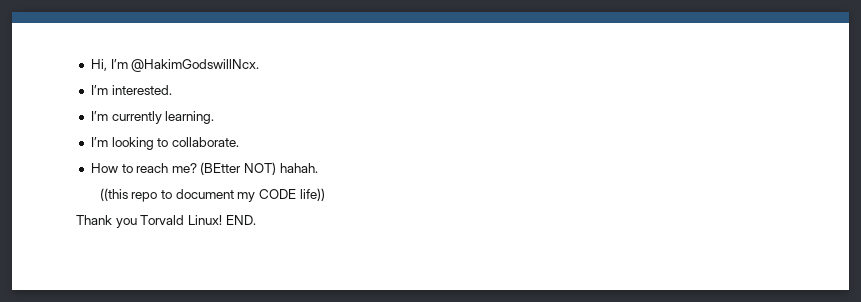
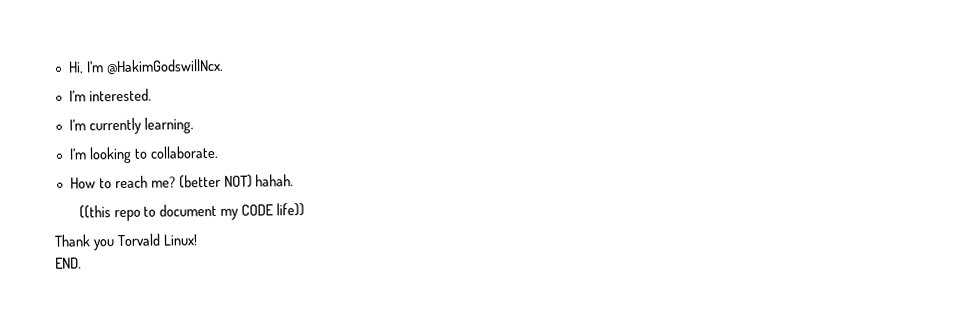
[200,162,242,175] (BEtter -> [178,174,221,189] (better
(222, 220) none -> (197, 240) //

